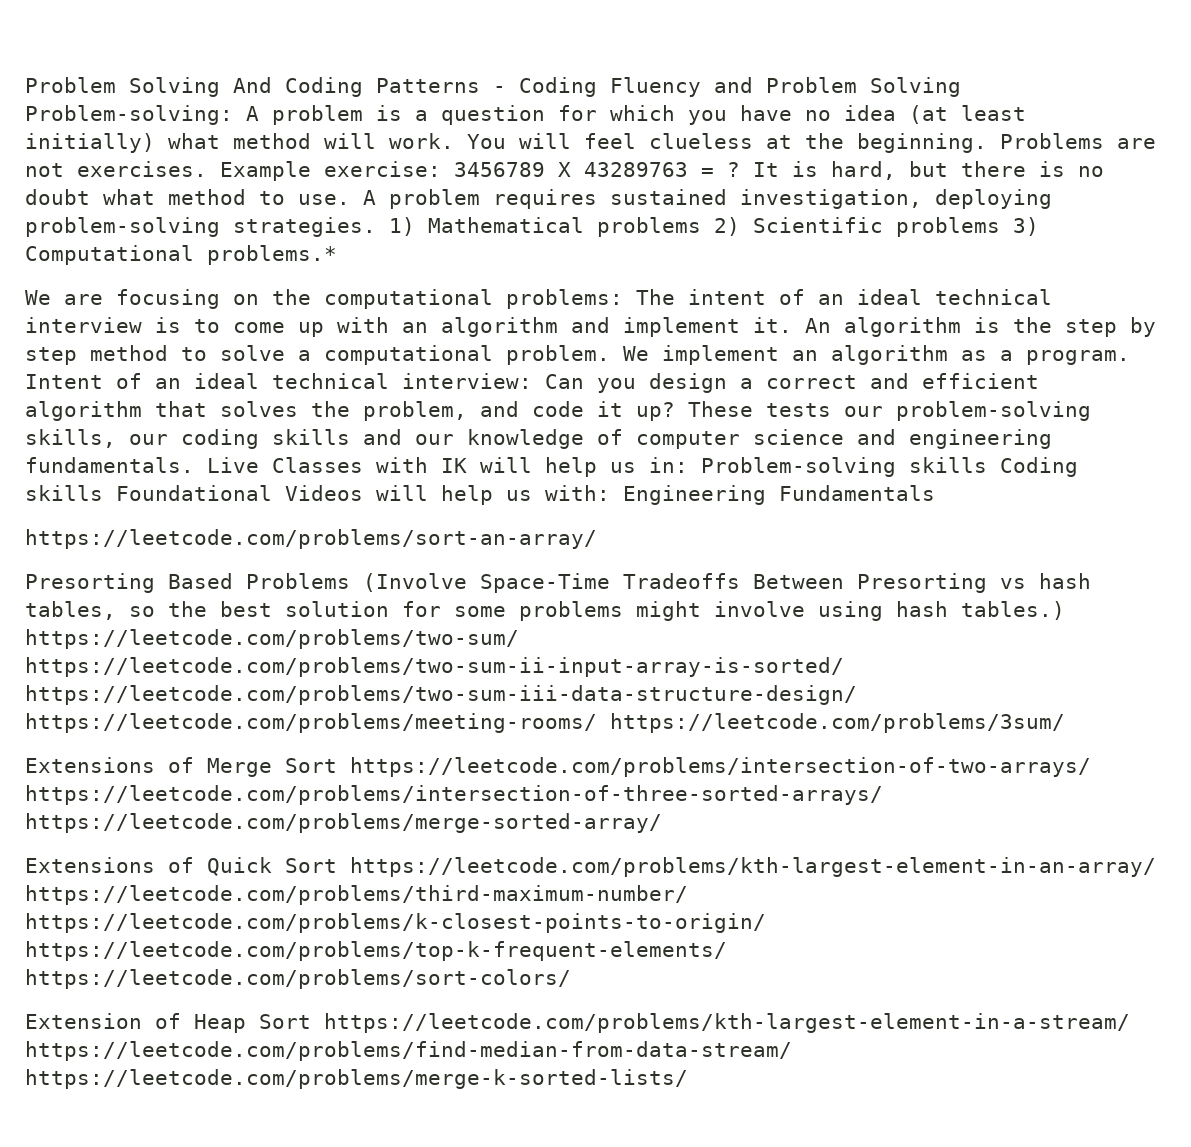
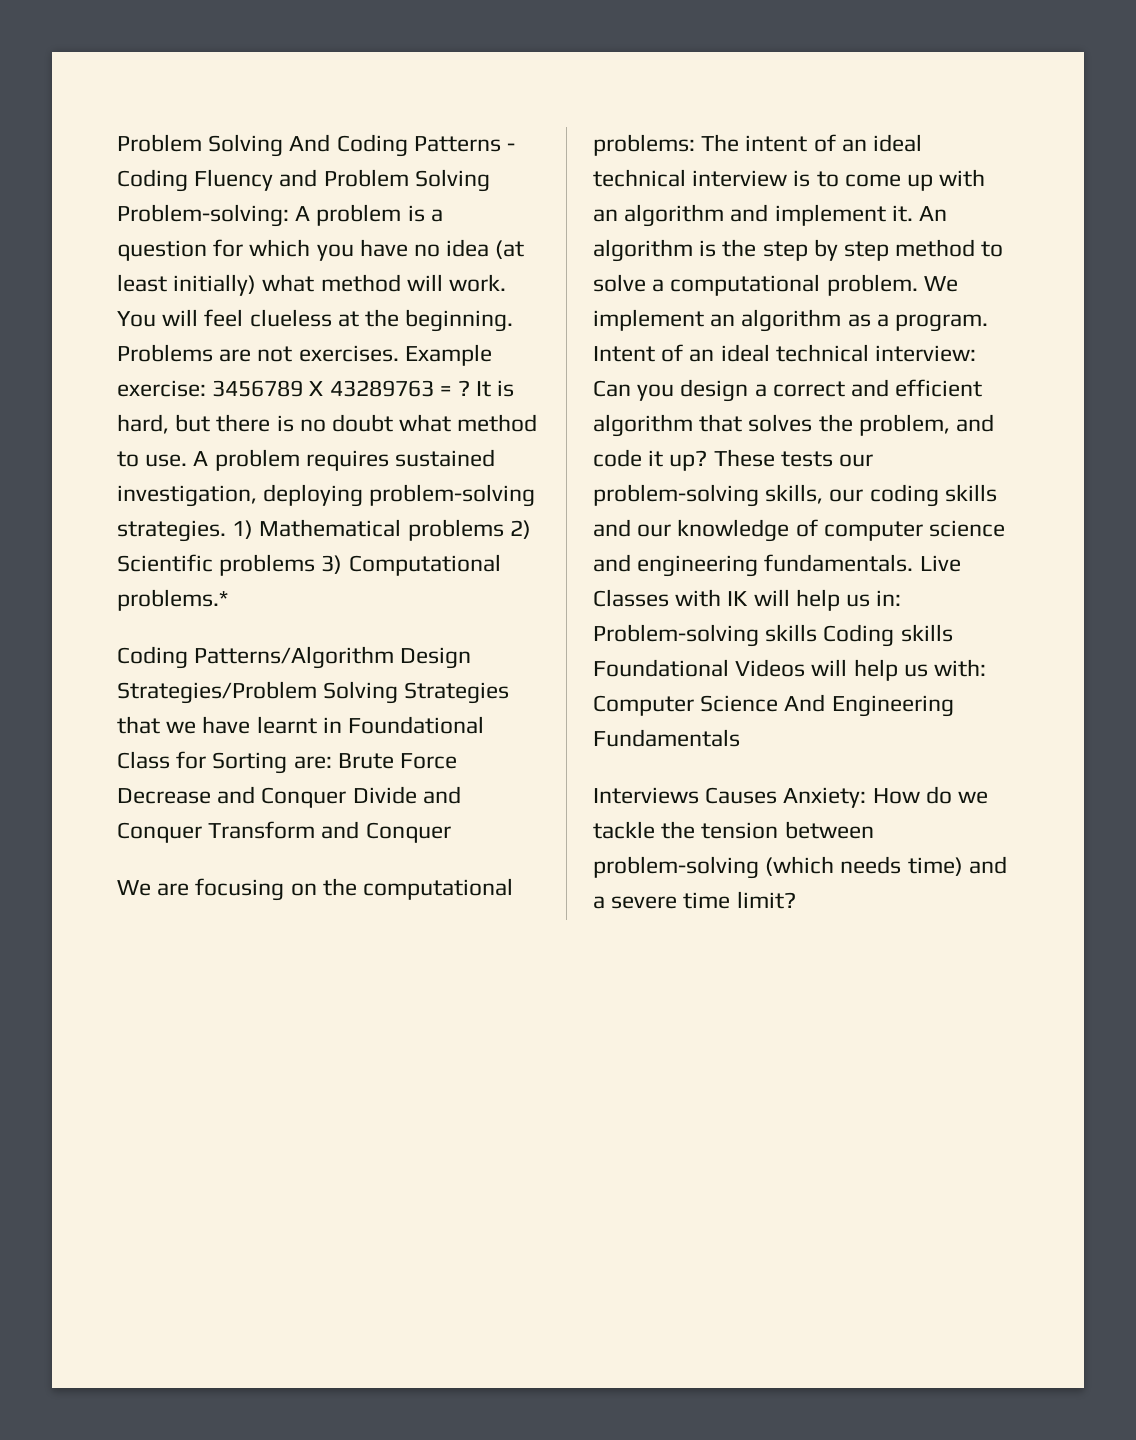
(337, 255) none -> [117,646,472,669] [117,681,510,704] [117,716,485,734] [117,751,458,774] [117,786,461,808] [117,821,451,843] // Coding Patterns/Algorithm Design Strategies/Problem Solving Strategies that we have learnt in Foundational Class for Sorting are: Brute Force Decrease and Conquer Divide and Conquer Transform and Conquer
(610, 493) none -> [593,694,826,716] Computer Science And
[25,529,597,549] [25,573,1091,593] [25,601,1065,621] [25,629,519,649] [25,657,844,677] [25,685,857,705] [25,713,1065,733] [25,757,1091,777] [25,785,883,805] [25,813,662,833] [25,857,1156,877] [25,885,688,905] [25,913,766,933] [25,941,727,961] [25,969,571,989] [25,1013,1130,1033] [25,1041,792,1061] [25,1069,688,1089] https://leetcode.com/problems/sort-an-array/ // Presorting Based Problems (Involve Space-Time Tradeoffs Between Presorting vs hash tables, so the best solution for some problems might involve using hash tables.) https://leetcode.com/problems/two-sum/ https://leetcode.com/problems/two-sum-ii-input-array-is-sorted/ https://leetcode.com/problems/two-sum-iii-data-structure-design/ https://leetcode.com/problems/meeting-rooms/ https://leetcode.com/problems/3sum/ // Extensions of Merge Sort https://leetcode.com/problems/intersection-of-two-arrays/ https://leetcode.com/problems/intersection-of-three-sorted-arrays/ https://leetcode.com/problems/merge-sorted-array/ // Extensions of Quick Sort https://leetcode.com/problems/kth-largest-element-in-an-array/ https://leetcode.com/problems/third-maximum-number/ https://leetcode.com/problems/k-closest-points-to-origin/ https://leetcode.com/problems/top-k-frequent-elements/ https://leetcode.com/problems/sort-colors/ // Extension of Heap Sort https://leetcode.com/problems/kth-largest-element-in-a-stream/ https://leetcode.com/problems/find-median-from-data-stream/ https://leetcode.com/problems/merge-k-sorted-lists/ -> [593,786,989,808] [593,821,874,839] [593,856,1007,879] [593,891,796,909] Interviews Causes Anxiety: How do we tackle the tension between problem-solving (which needs time) and a severe time limit?

